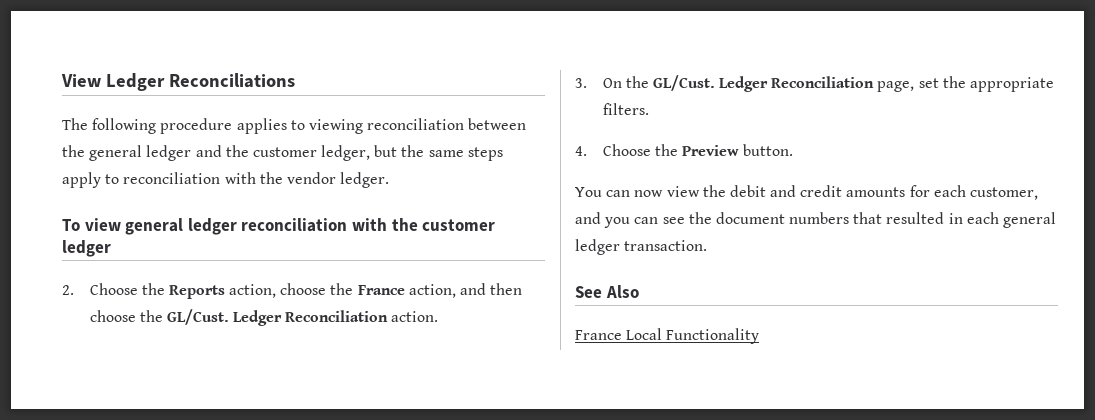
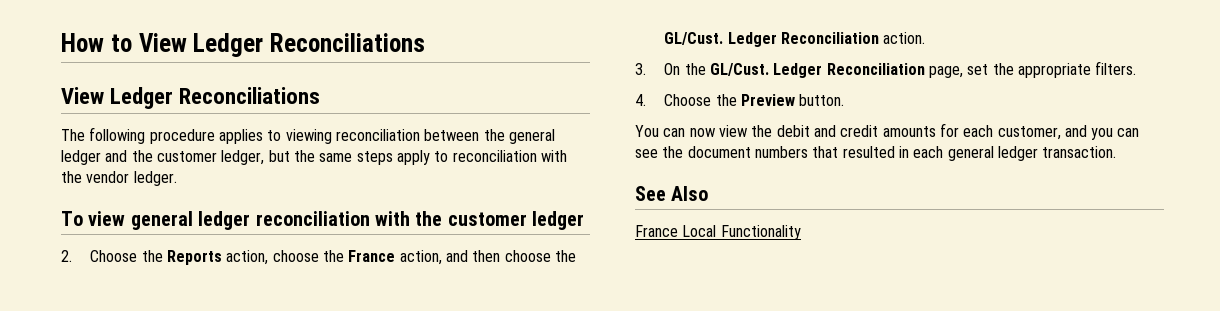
(61, 80) none -> [61,33,425,57] How to View Ledger Reconciliations //

